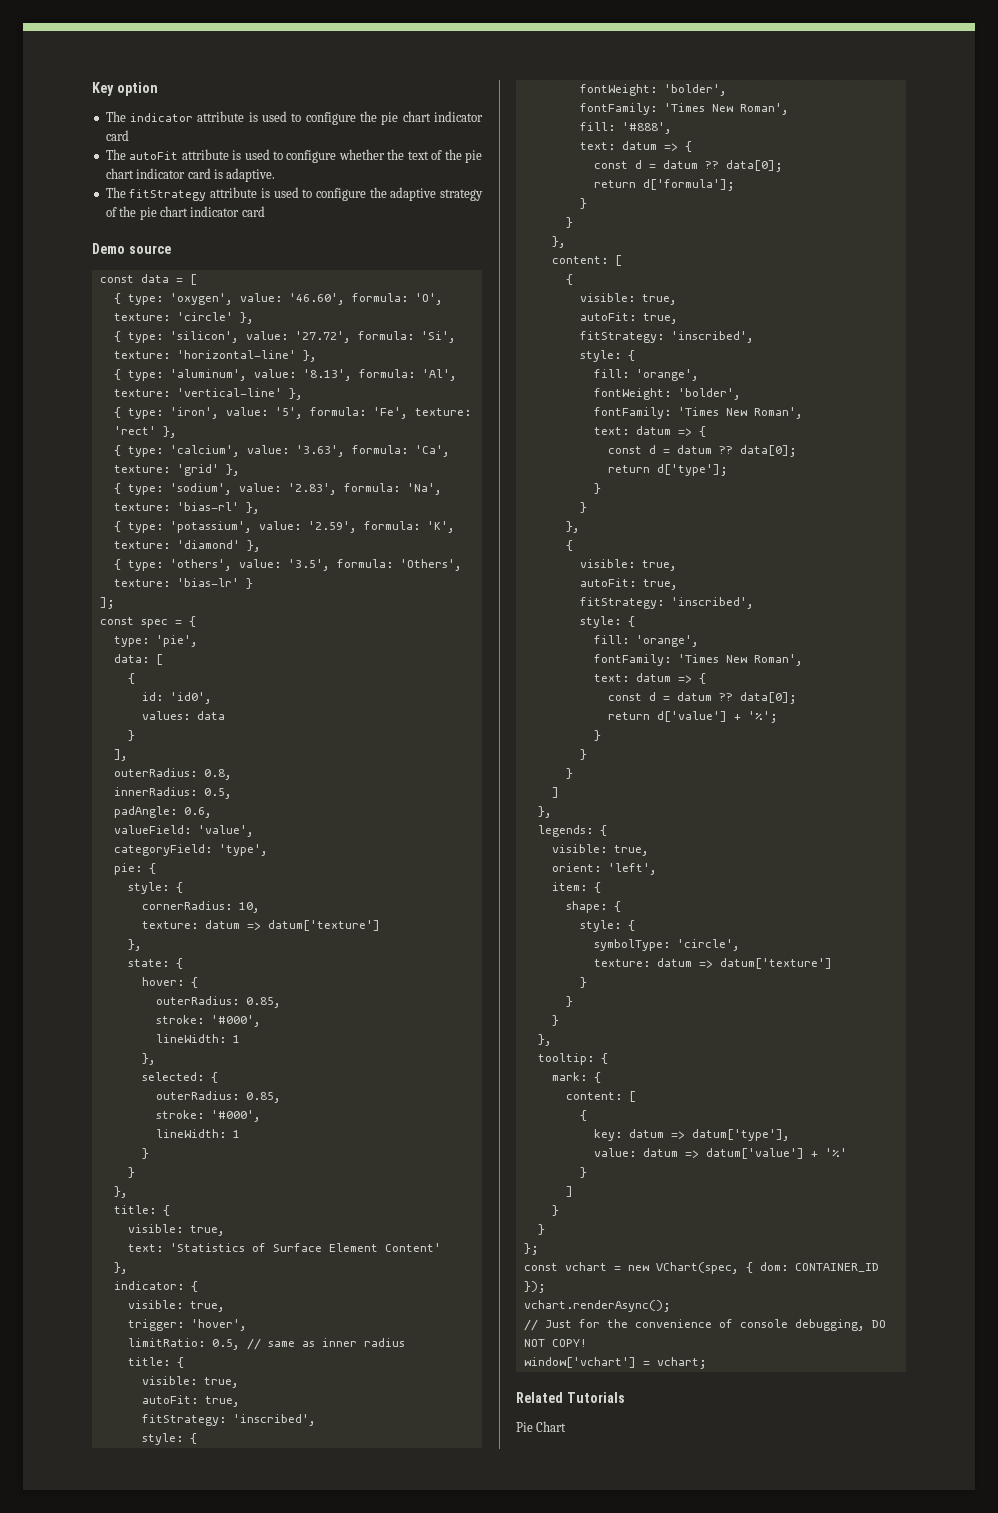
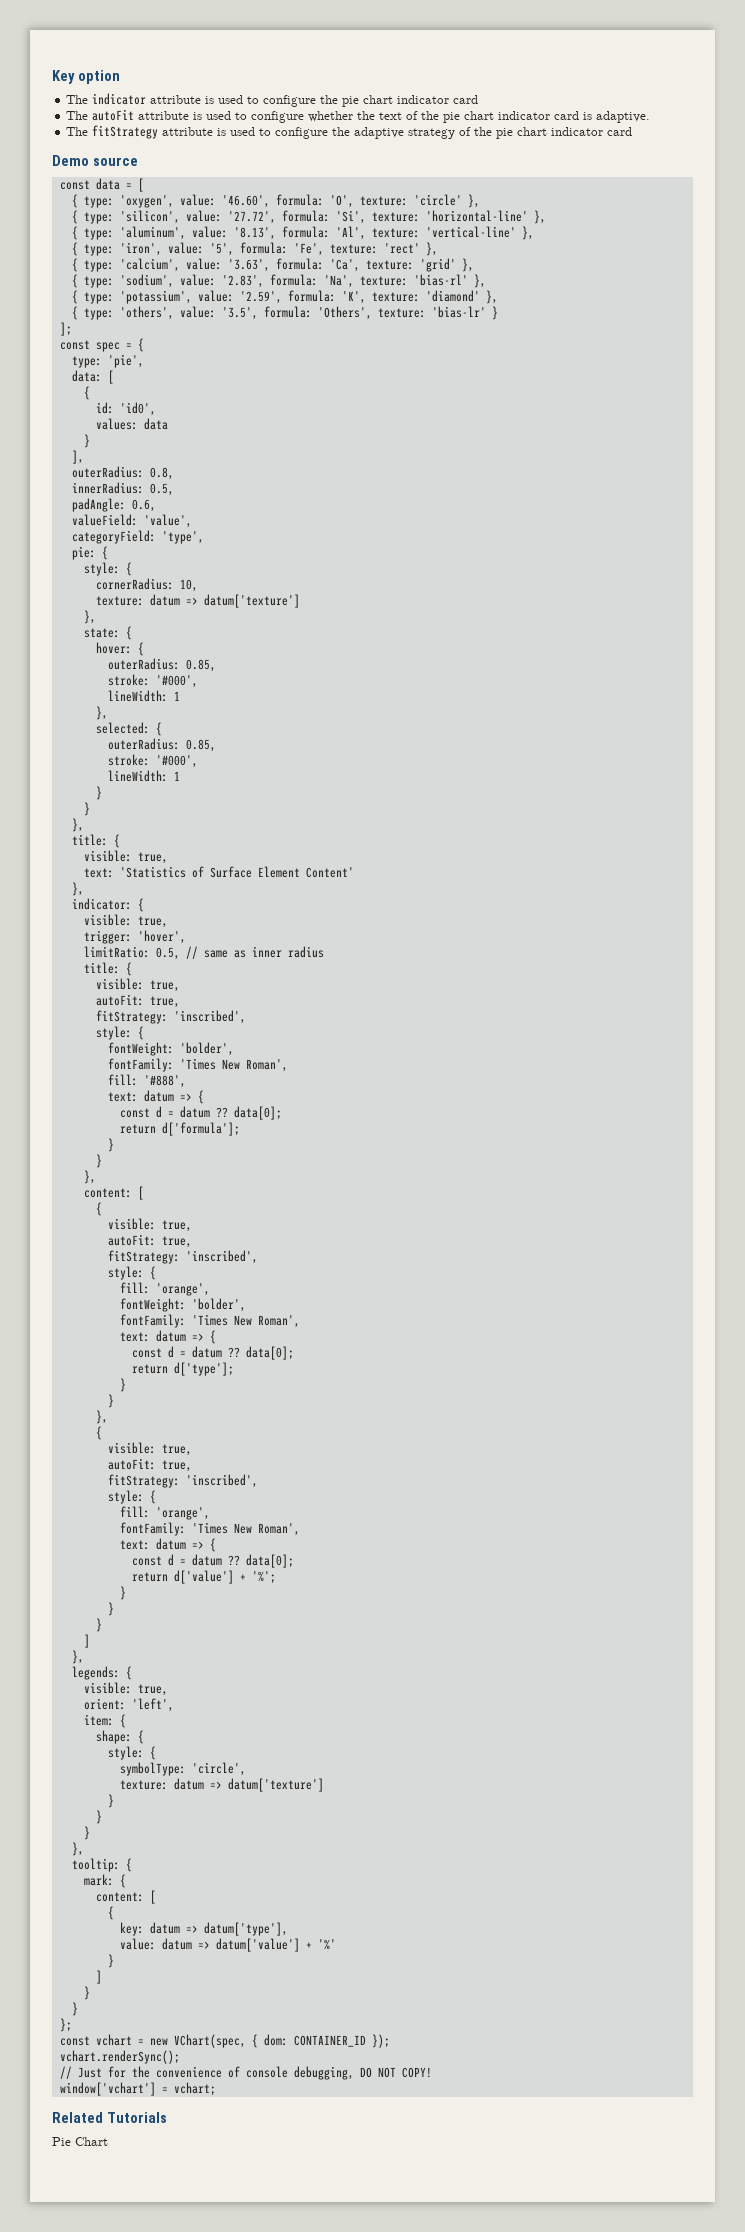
[523,1300,671,1312] vchart.renderAsync(); -> [59,2050,180,2064] vchart.renderSync();

